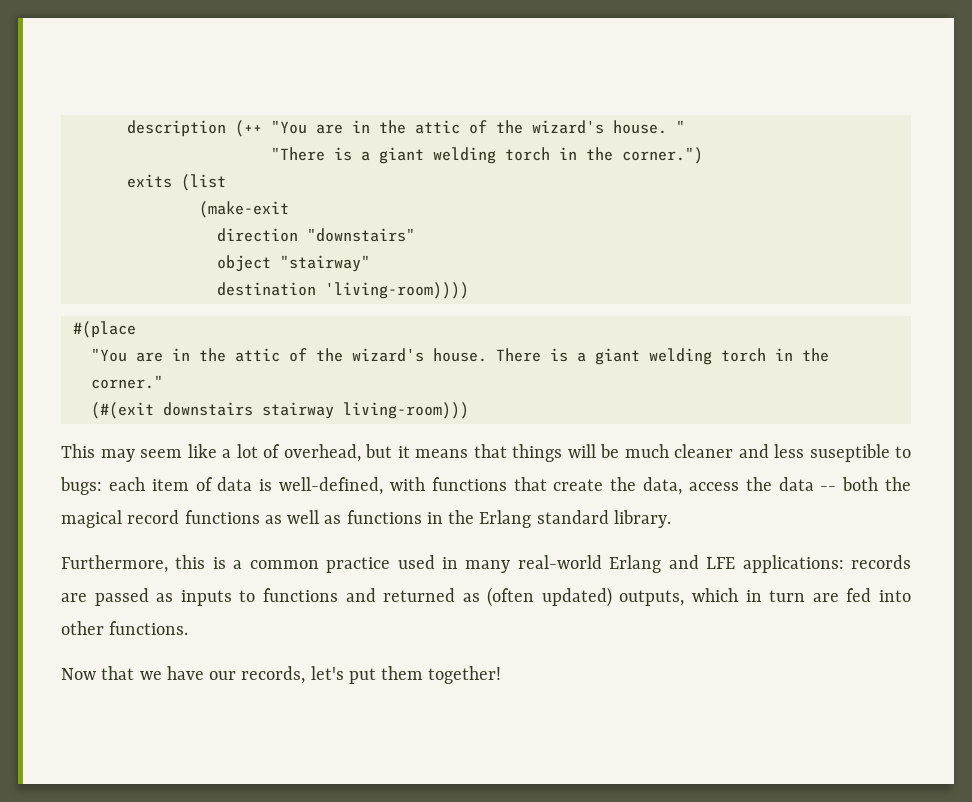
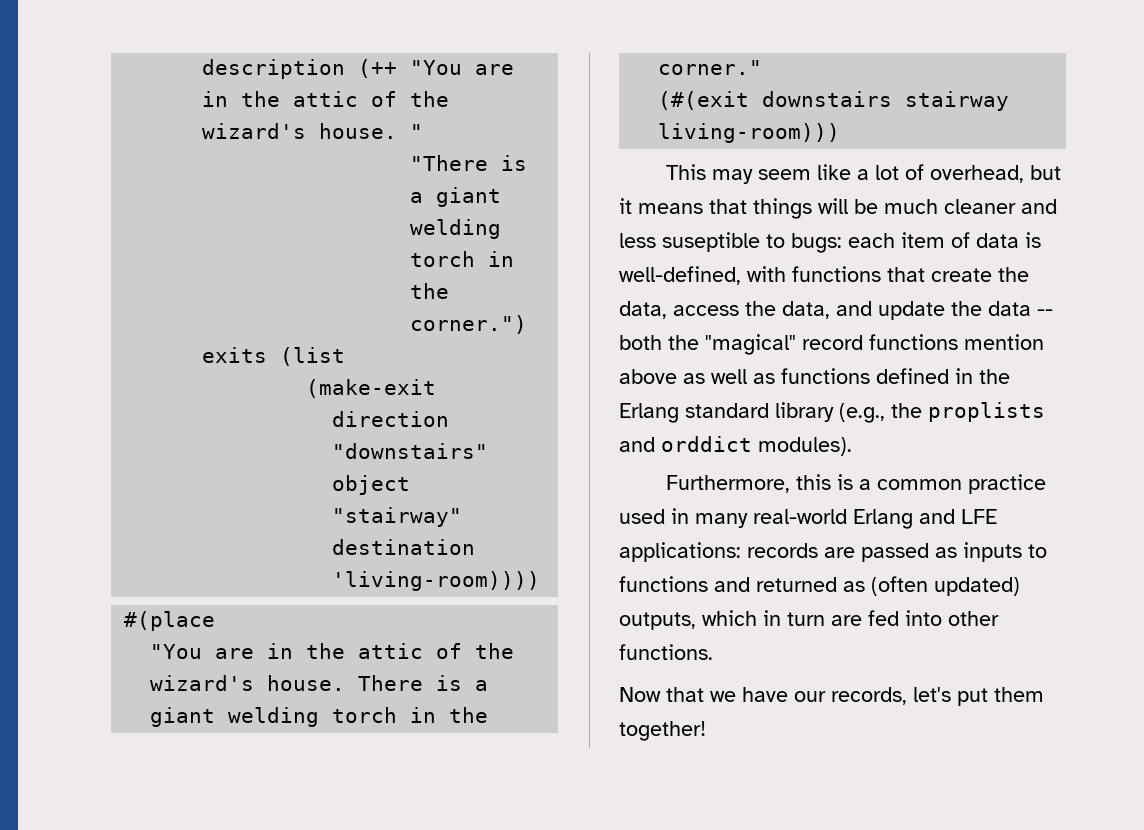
(772, 484) none -> [782,301,982,320] data, and update the
[61,510,122,528] magical -> [705,334,796,355] "magical"
(260, 517) none -> [964,334,1044,350] [619,369,677,384] mention above
(422, 517) none -> [876,368,949,384] defined
[613,510,671,528] library. -> [775,402,1045,423] [619,436,852,456] library (e.g., the proplists and orddict modules).

